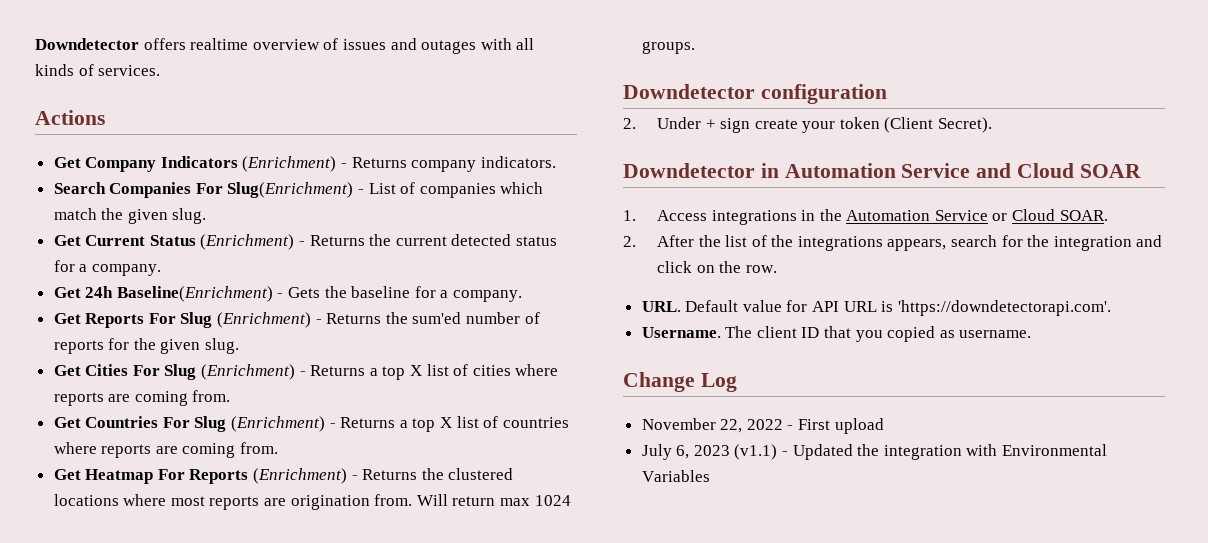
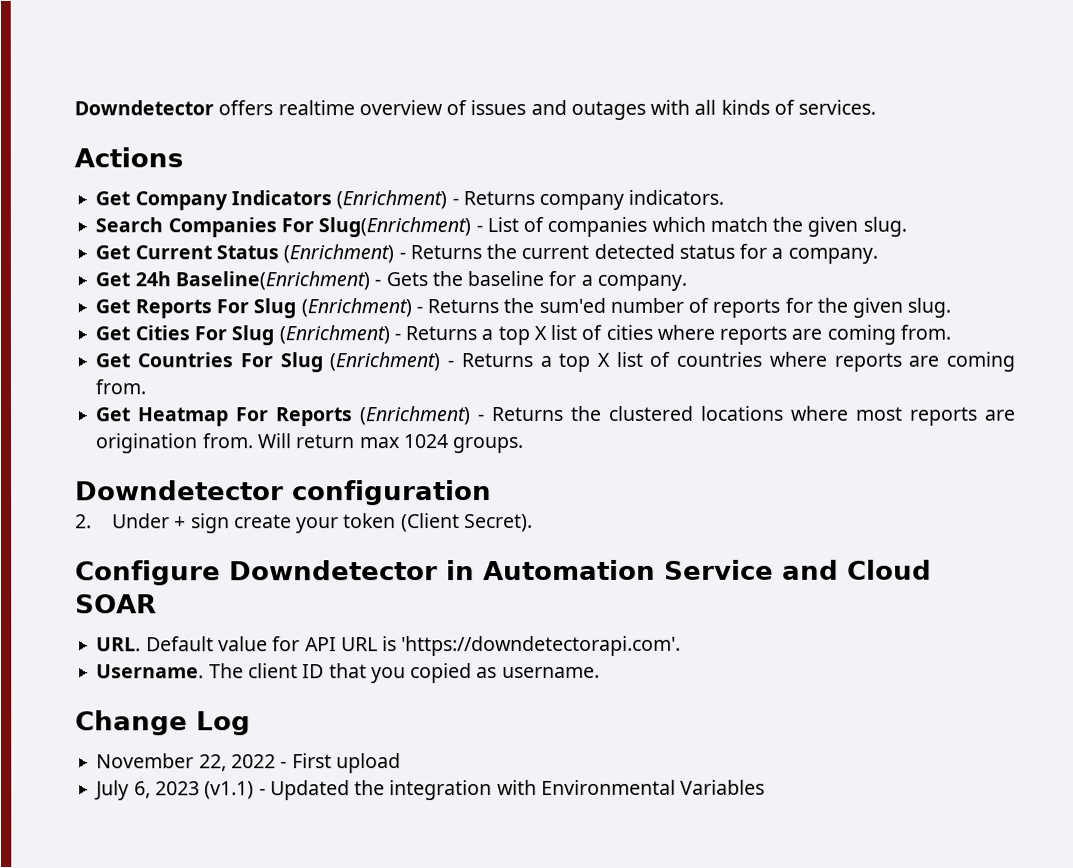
(993, 125) none -> [75,560,221,586] Configure
[623,209,1108,225] [623,235,1163,251] [656,261,777,273] // 1. Access integrations in the Automation Service or Cloud SOAR. // 2. After the list of the integrations appears, search for the integration and click on the row. -> (157, 604) none

